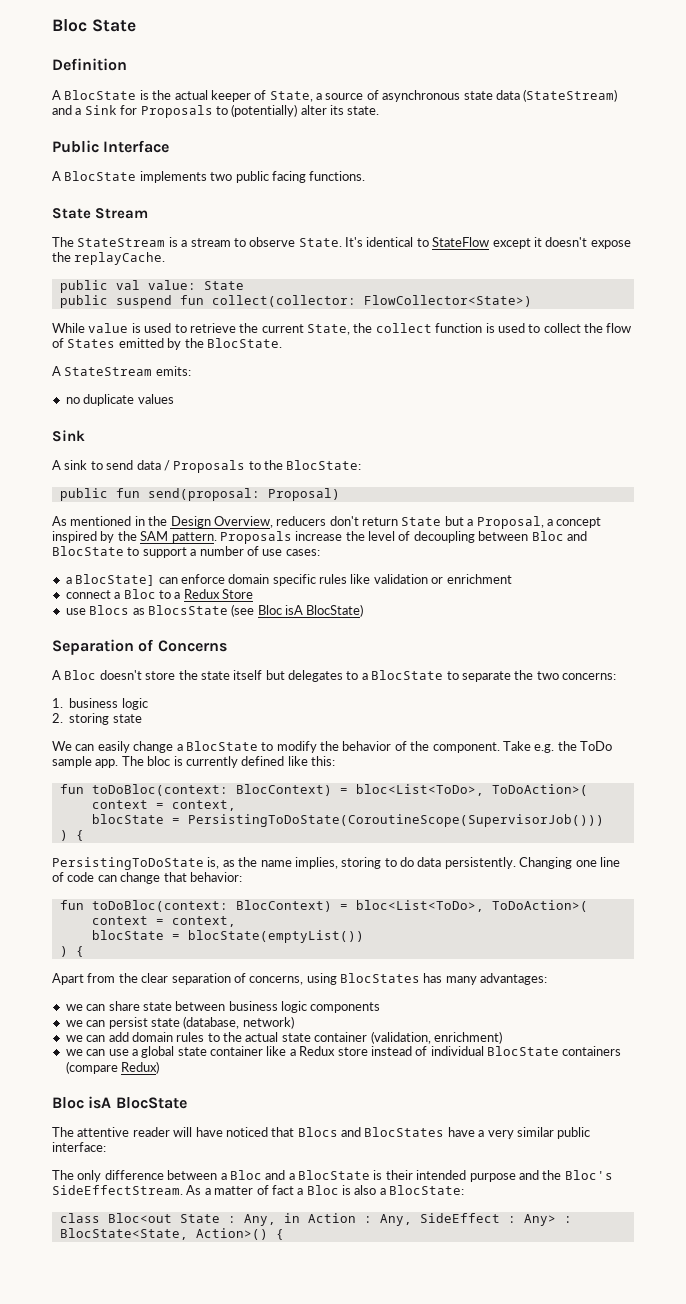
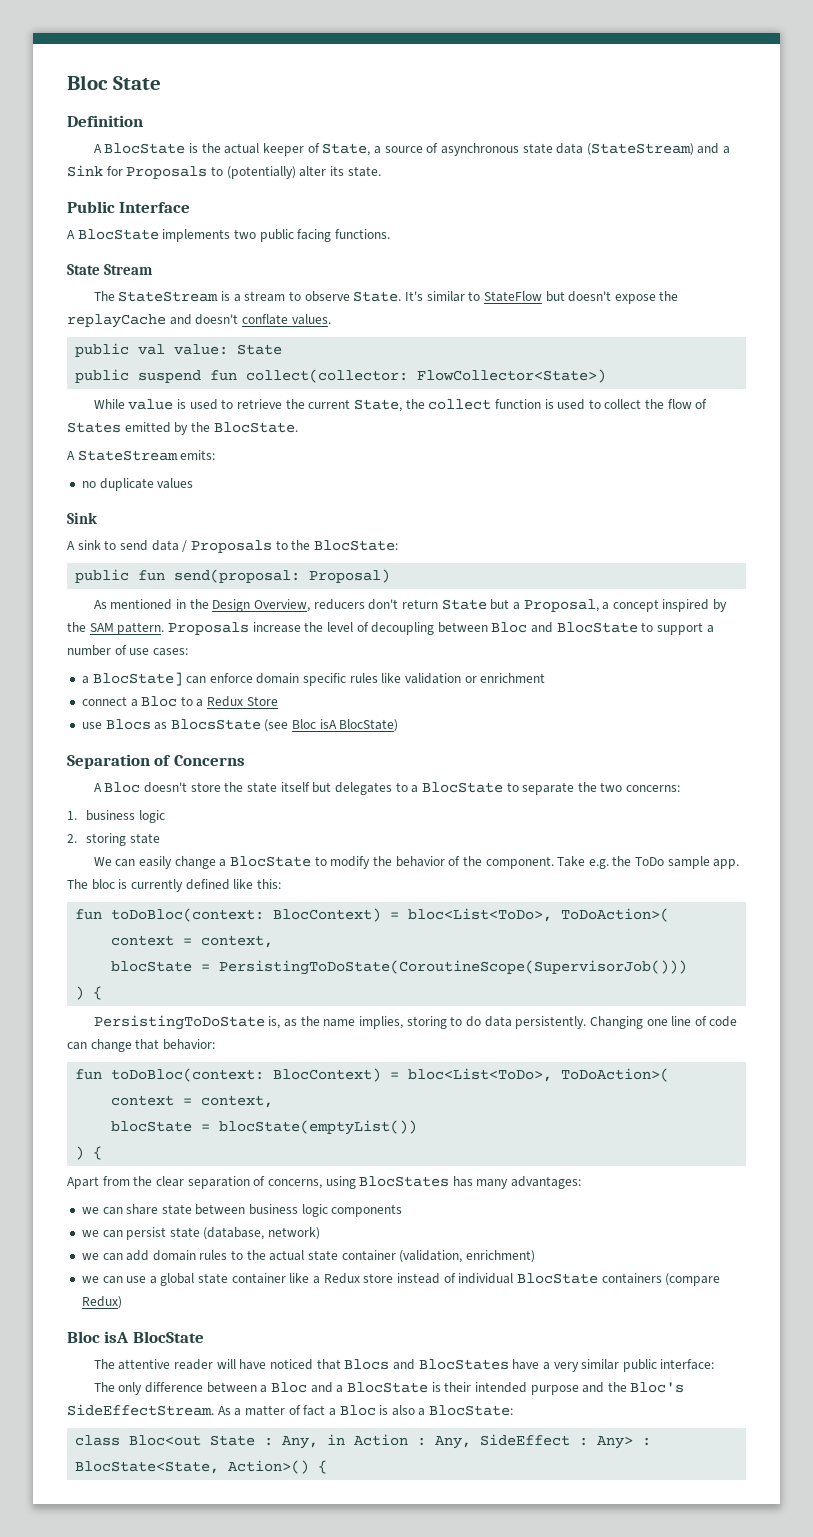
[366,237,414,247] identical -> [426,291,465,302] similar
[492,237,542,249] except it -> [545,291,565,302] but
[74,252,166,265] replayCache. -> [67,314,331,328] replayCache and doesn't conflate values.

